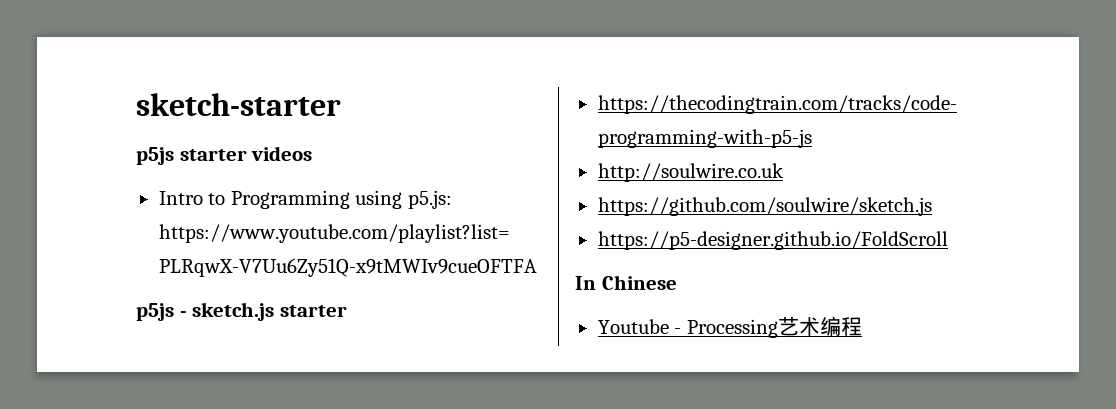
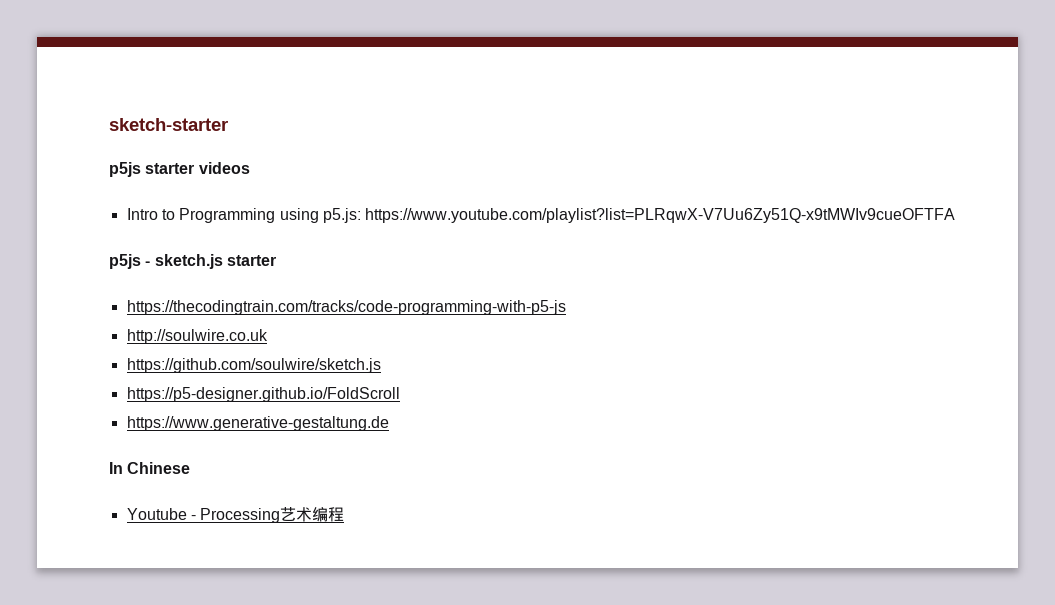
(948, 240) none -> [126,416,389,431] // https://www.generative-gestaltung.de

